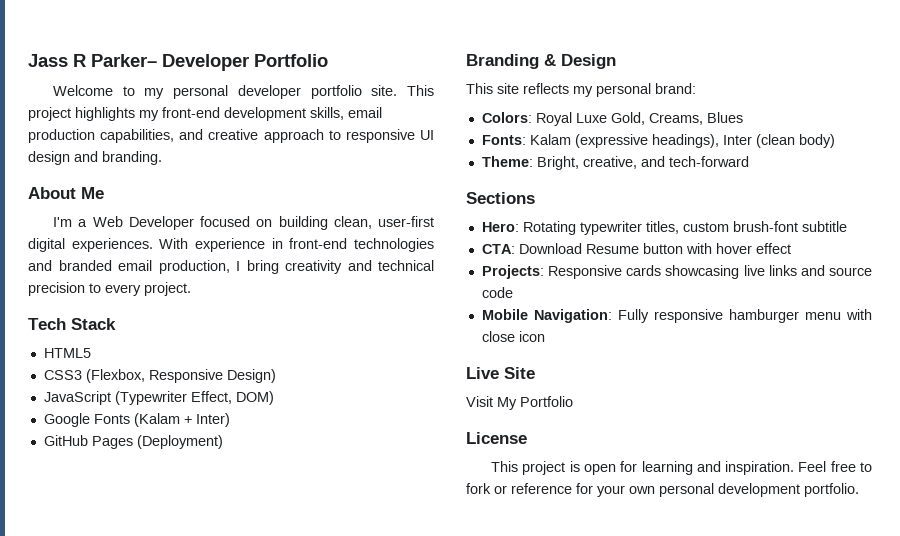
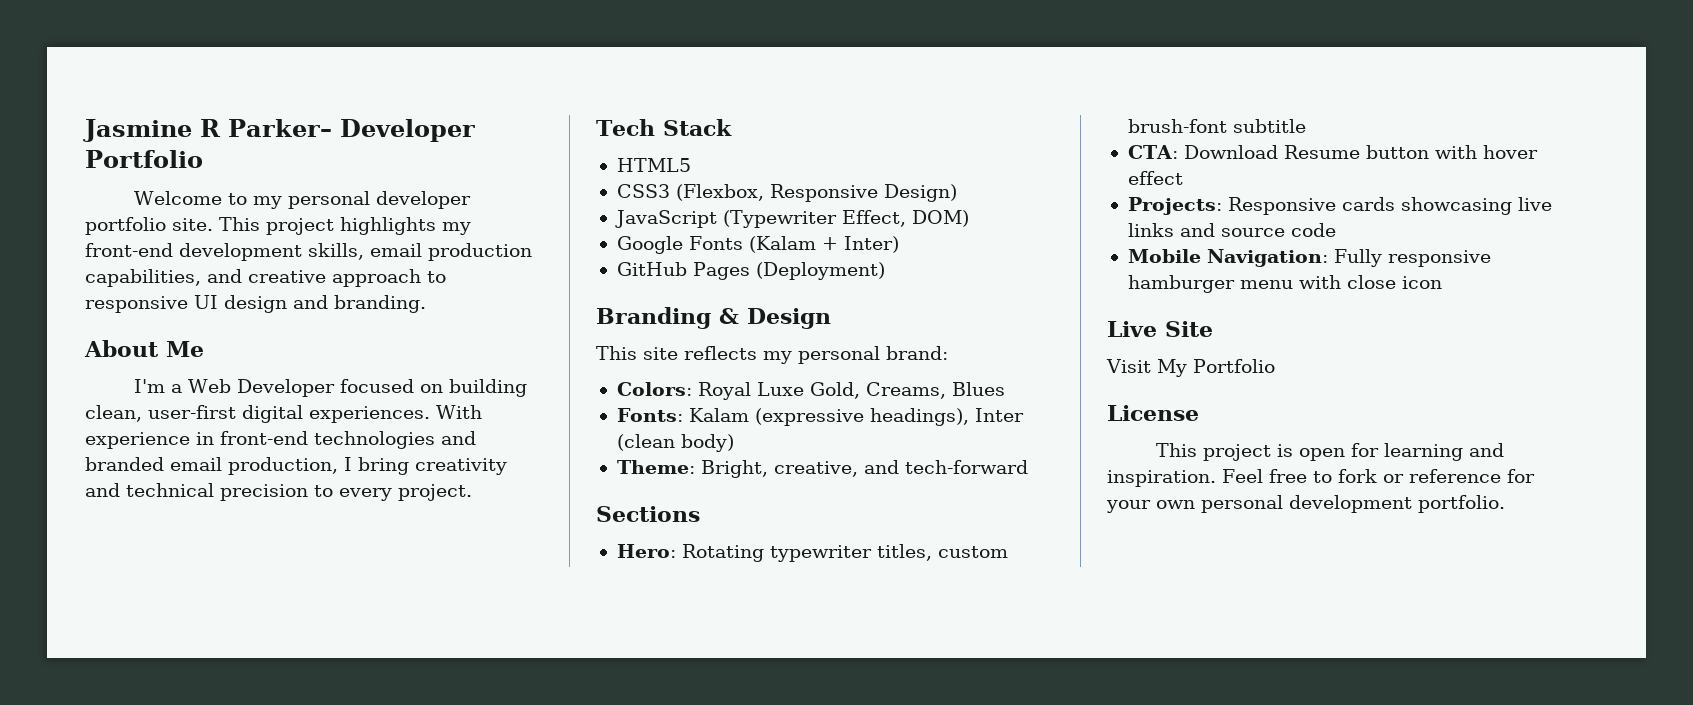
[28,54,68,67] Jass -> [83,119,192,142] Jasmine

